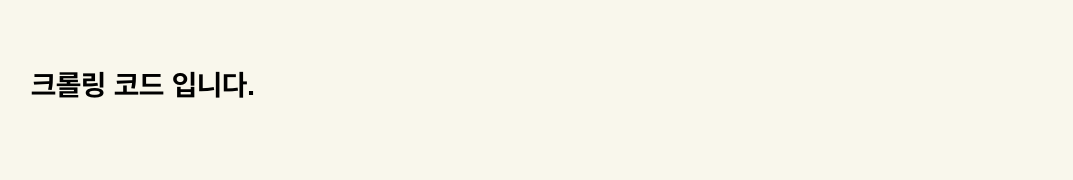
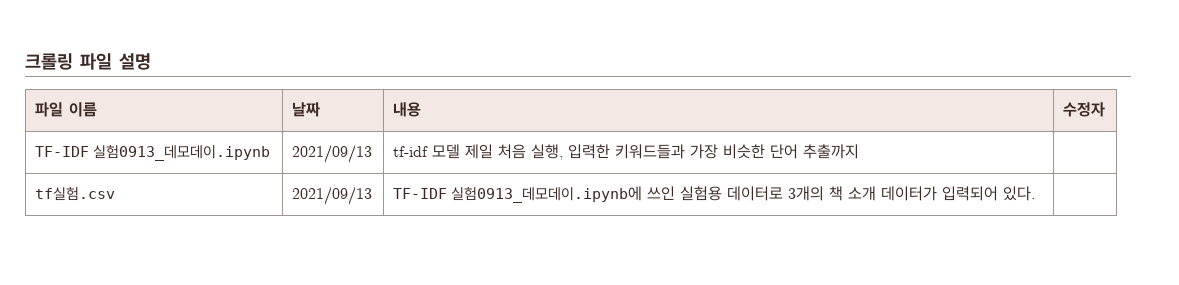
[114,71,255,98] 코드 입니다. -> [80,53,151,70] [35,102,98,117] [292,102,321,117] [393,102,422,117] [1063,102,1106,117] [35,145,271,161] [292,145,373,163] [393,144,860,160] [35,187,116,201] [292,187,373,205] [393,186,1036,203] 파일 설명 // 파일 이름 | 날짜 | 내용 | 수정자 // TF-IDF 실험0913_데모데이.ipynb | 2021/09/13 | tf-idf 모델 제일 처음 실행, 입력한 키워드들과 가장 비슷한 단어 추출까지 | // tf실험.csv | 2021/09/13 | TF-IDF 실험0913_데모데이.ipynb에 쓰인 실험용 데이터로 3개의 책 소개 데이터가 입력되어 있다. |

